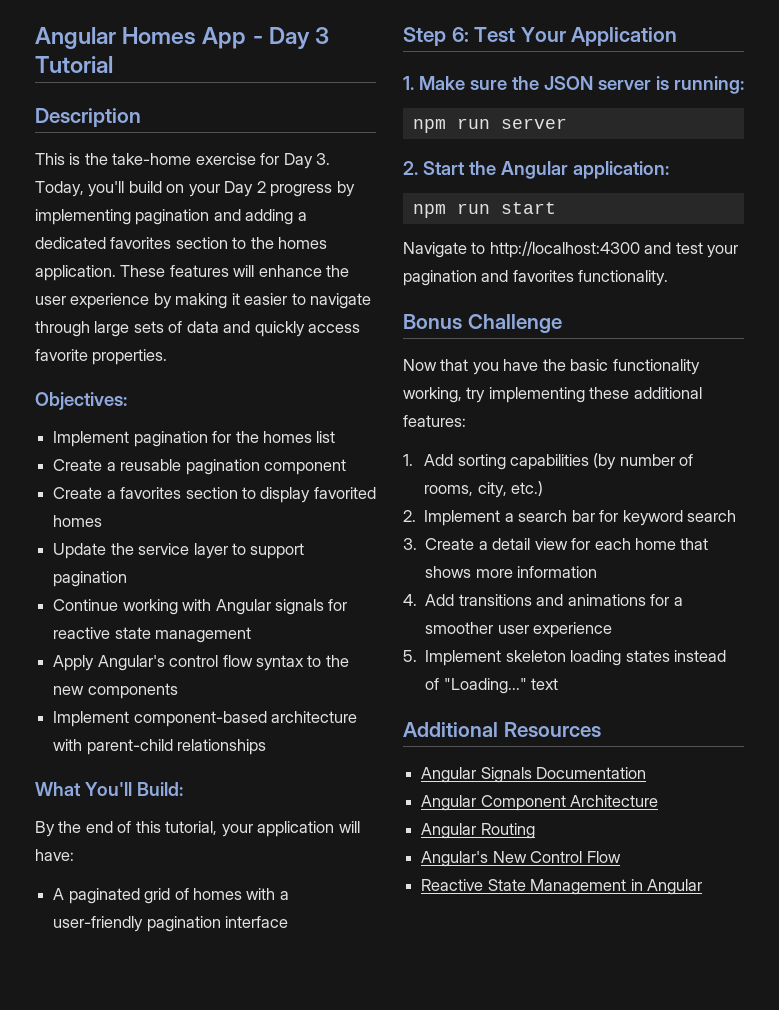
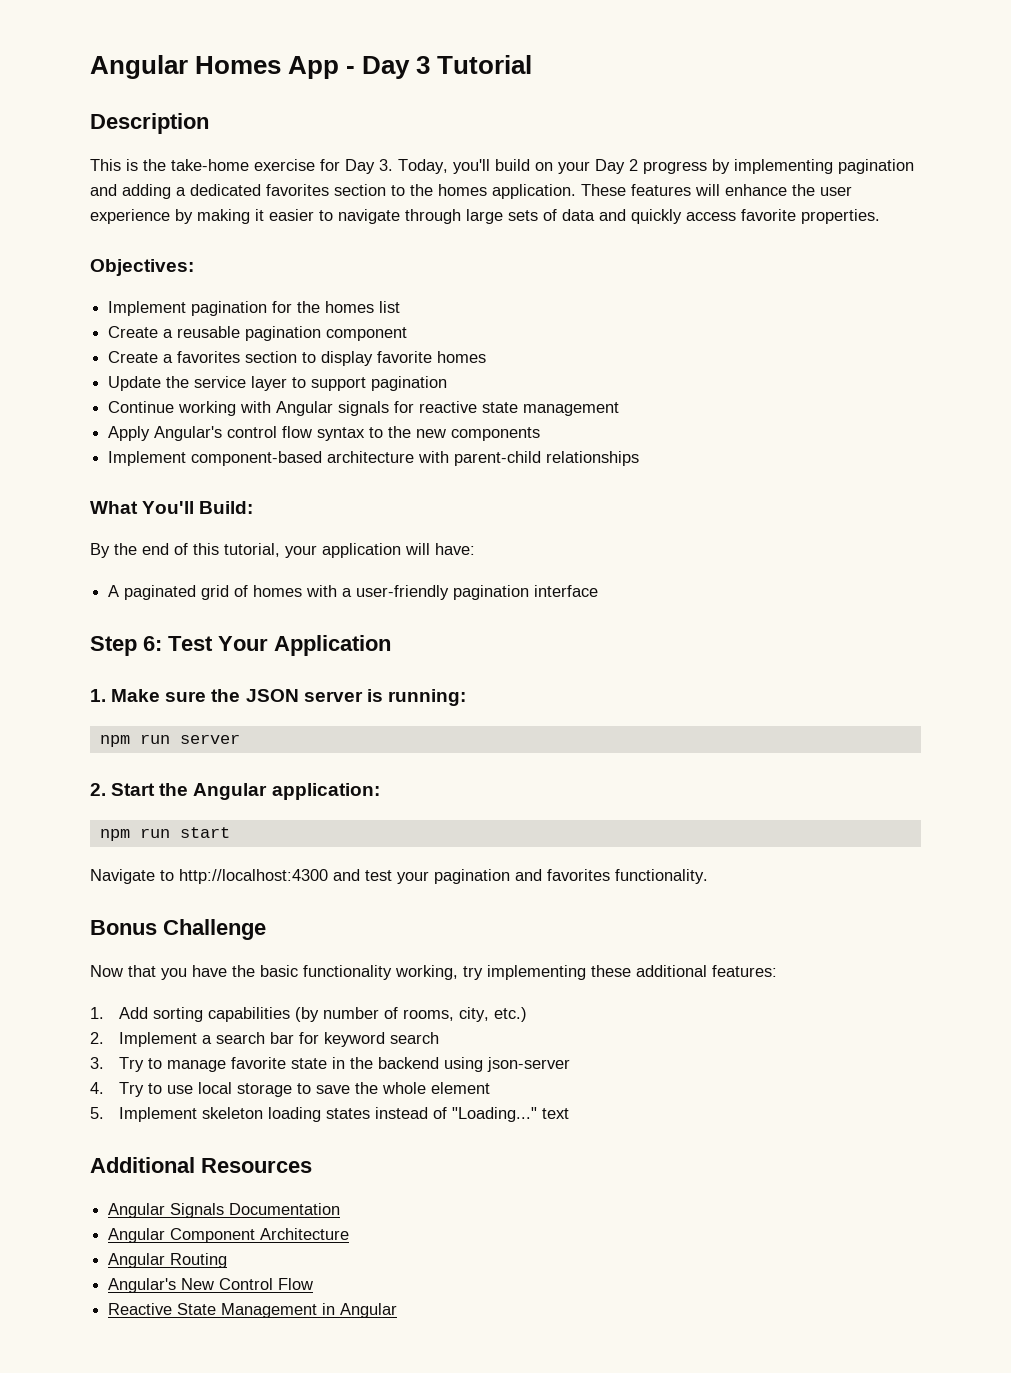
[313,487,376,499] favorited -> [377,351,433,363] favorite
[425,538,709,550] [425,566,598,578] [403,594,683,606] [425,622,613,638] Create a detail view for each home that shows more information // 4. Add transitions and animations for a smoother user experience -> [118,1057,570,1072] [90,1082,490,1097] Try to manage favorite state in the backend using json-server // 4. Try to use local storage to save the whole element

